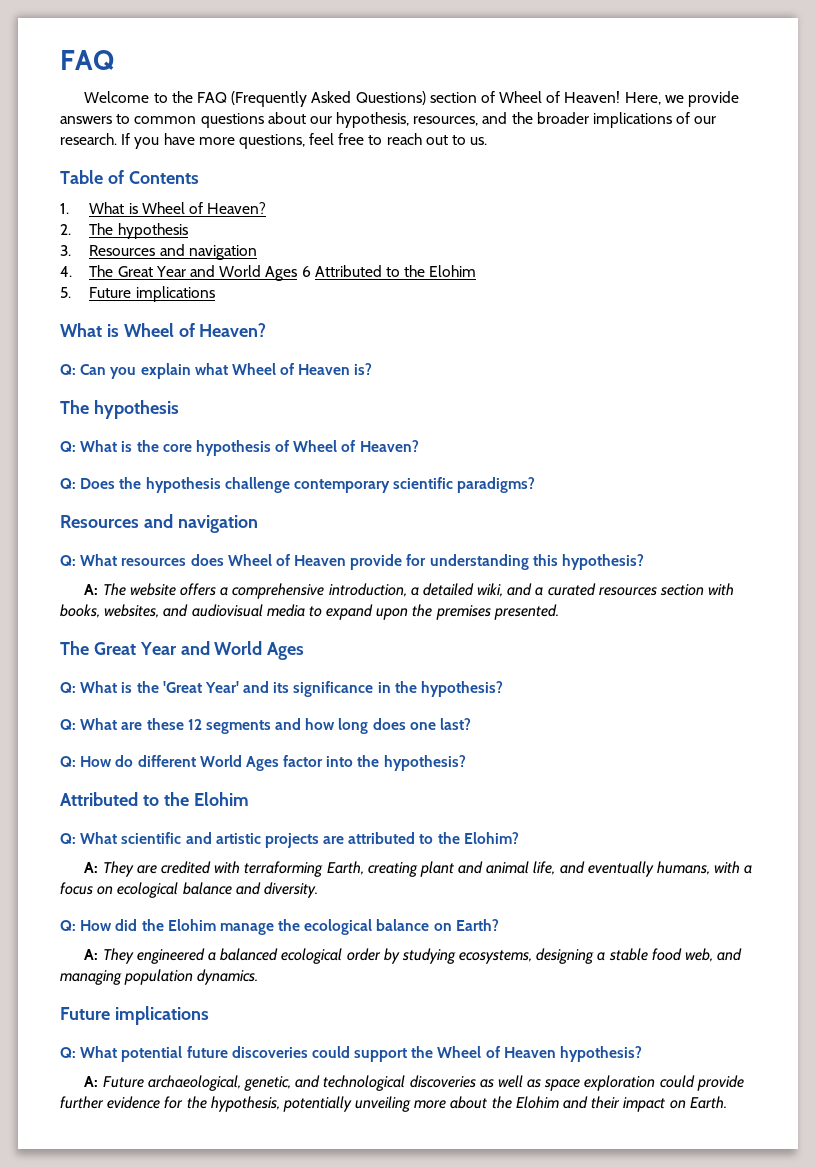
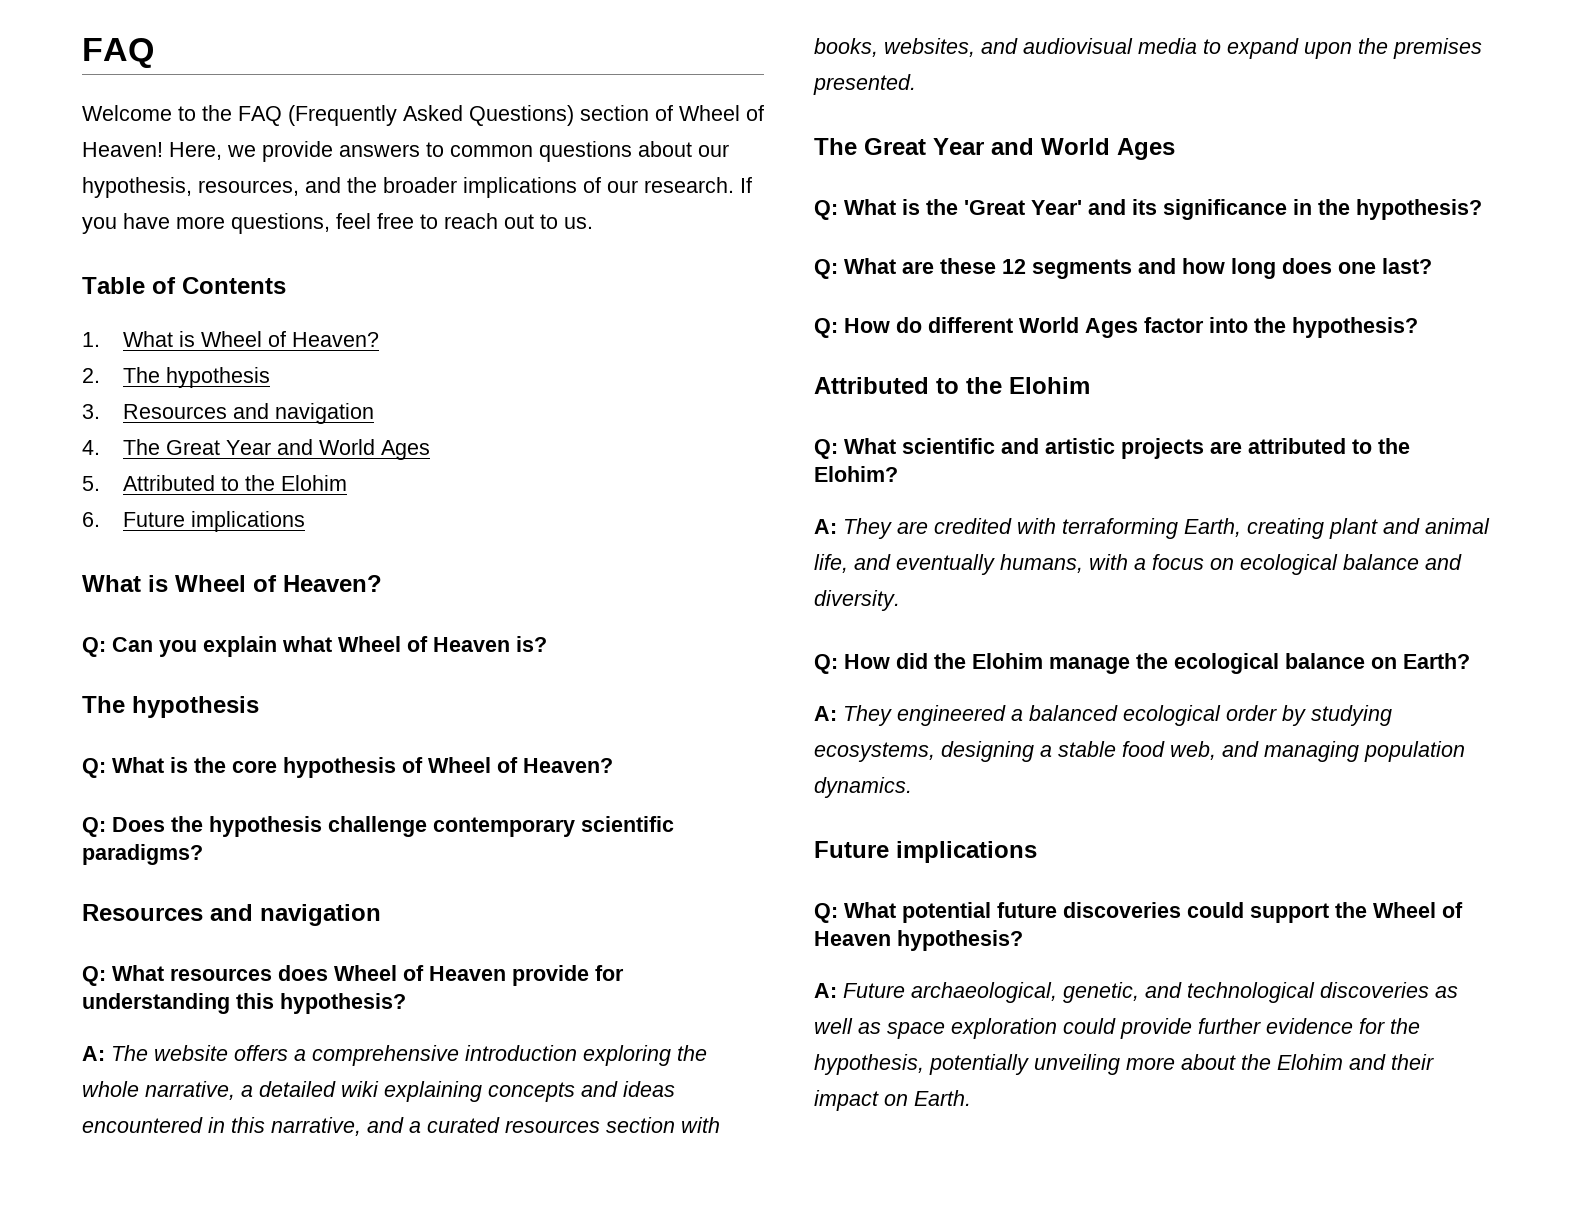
[301,265,477,277] [60,287,71,298] 6 Attributed to the Elohim // 5. -> [82,475,347,491] [82,512,100,527] // 5. Attributed to the Elohim // 6.
[328,583,504,597] introduction, a detailed wiki, -> [465,1045,707,1066] [82,1081,675,1102] [82,1117,361,1136] introduction exploring the whole narrative, a detailed wiki explaining concepts and ideas encountered in this narrative,

